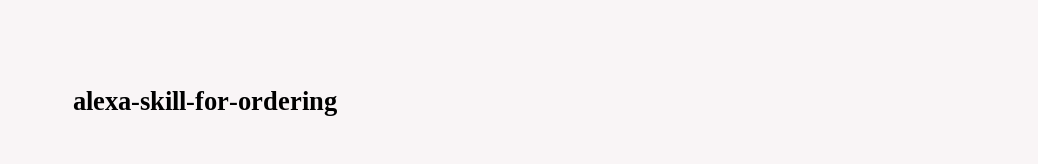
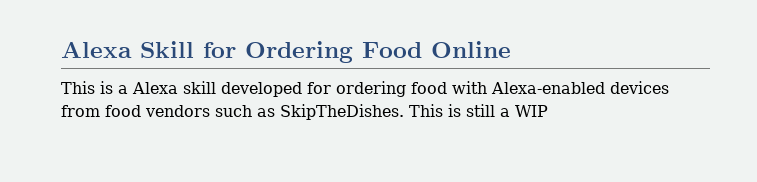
[73,91,337,116] alexa-skill-for-ordering -> [61,41,511,63] [61,81,669,97] [61,104,548,120] Alexa Skill for Ordering Food Online // This is a Alexa skill developed for ordering food with Alexa-enabled devices from food vendors such as SkipTheDishes. This is still a WIP

